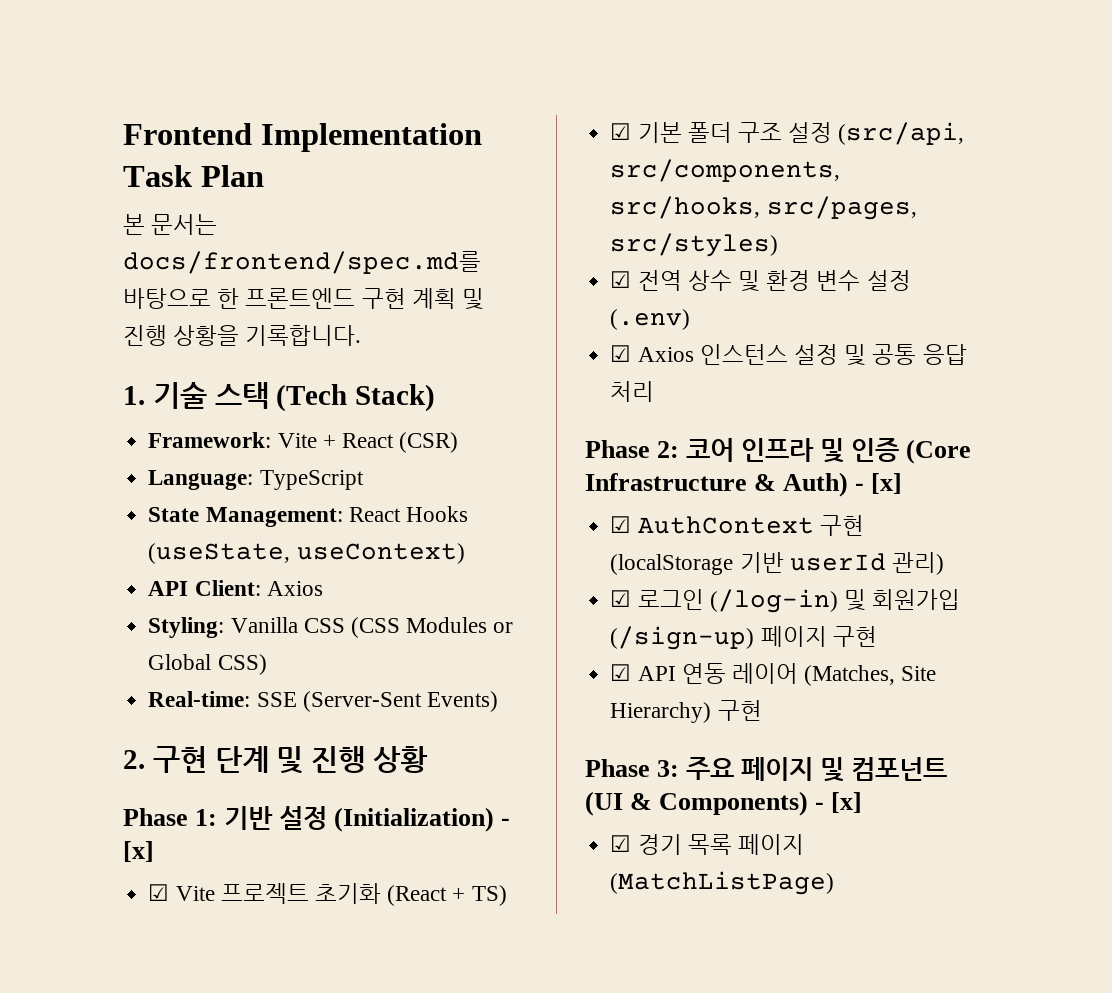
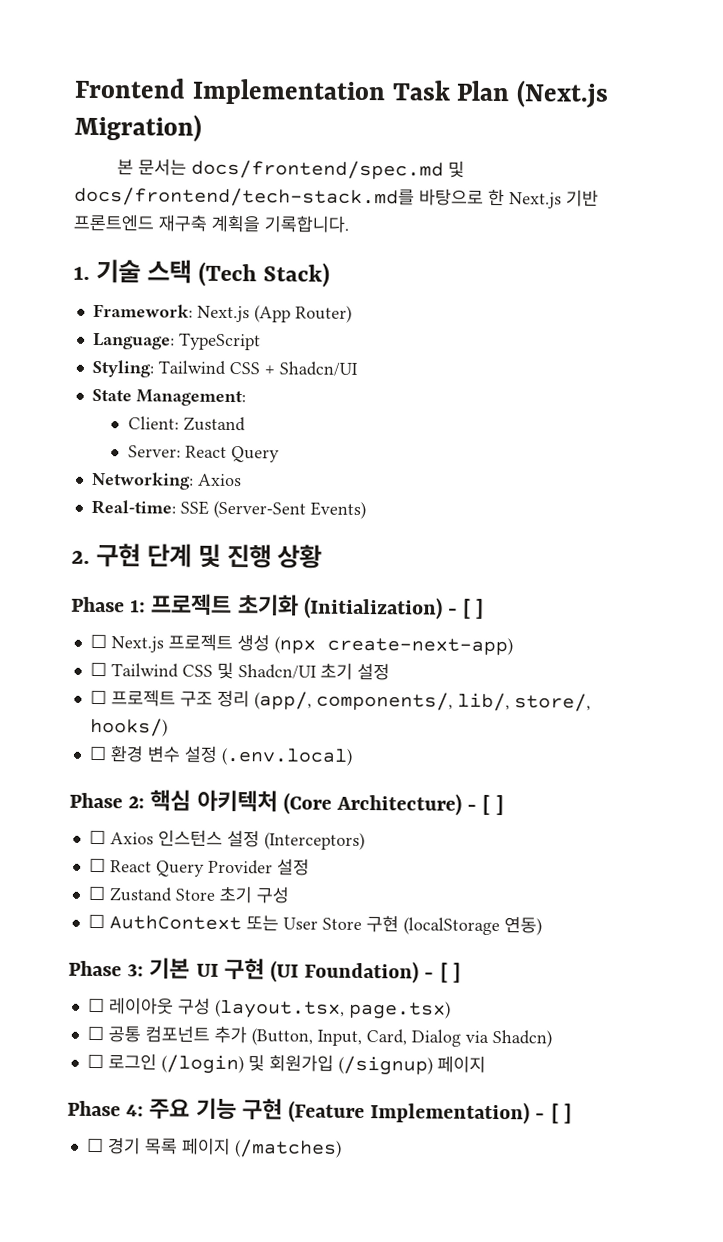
(264, 176) none -> [516,80,610,108] [74,113,202,142] (Next.js Migration)
[123,251,481,274] [123,288,485,310] [123,325,240,346] docs/frontend/spec.md를 바탕으로 한 프론트엔드 구현 계획 및 진행 상황을 -> [190,159,465,180] [74,186,599,209] [73,213,261,233] docs/frontend/spec.md 및 docs/frontend/tech-stack.md를 바탕으로 한 Next.js 기반 프론트엔드 재구축 계획을
[277,432,459,453] [148,470,364,490] [148,506,468,527] [148,543,465,564] [148,580,323,596] [148,617,514,638] [148,654,267,675] Vite + React (CSR) // Language: TypeScript // State Management: React Hooks (useState, useContext) // API Client: Axios // Styling: Vanilla CSS (CSS Modules or Global CSS) -> [196,305,352,323] [92,332,261,351] [91,359,358,378] [91,388,246,407] [127,416,246,432] [127,445,280,463] [90,471,242,490] Next.js (App Router) // Language: TypeScript // Styling: Tailwind CSS + Shadcn/UI // State Management: // Client: Zustand // Server: React Query // Networking: Axios
[224,806,511,832] [123,841,154,862] [148,883,507,906] [610,122,965,145] [610,159,841,182] [610,196,917,220] [610,233,779,257] [610,270,911,292] [610,309,691,330] [610,344,967,366] [610,381,655,402] [585,438,972,464] [585,472,903,497] [610,515,864,536] [610,552,944,575] [610,589,961,613] [610,626,877,650] [610,663,937,686] [610,700,762,723] [585,757,948,782] [585,791,863,816] [610,835,632,852] 기반 설정 (Initialization) - [x] // ☑ Vite 프로젝트 초기화 (React + TS) // ☑ 기본 폴더 구조 설정 (src/api, src/components, src/hooks, src/pages, src/styles) // ☑ 전역 상수 및 환경 변수 설정 (.env) // ☑ Axios 인스턴스 설정 및 공통 응답 처리 // Phase 2: 코어 인프라 및 인증 (Core Infrastructure & Auth) - [x] // ☑ AuthContext 구현 (localStorage 기반 userId 관리) // ☑ 로그인 (/log-in) 및 회원가입 (/sign-up) 페이지 구현 // ☑ API 연동 레이어 (Matches, Site Hierarchy) 구현 // Phase 3: 주요 페이지 및 컴포넌트 (UI & Components) - [x] // ☑ -> [151,593,485,620] [89,633,513,656] [89,661,390,681] [89,689,591,712] [89,717,168,737] [88,745,353,766] [69,789,504,816] [88,829,365,851] [88,857,310,877] [87,885,290,904] [87,913,542,936] [68,957,461,984] [87,997,451,1020] [86,1025,552,1048] [86,1053,486,1076] [67,1097,572,1125] [86,1137,104,1153] 프로젝트 초기화 (Initialization) - [ ] // ☐ Next.js 프로젝트 생성 (npx create-next-app) // ☐ Tailwind CSS 및 Shadcn/UI 초기 설정 // ☐ 프로젝트 구조 정리 (app/, components/, lib/, store/, hooks/) // ☐ 환경 변수 설정 (.env.local) // Phase 2: 핵심 아키텍처 (Core Architecture) - [ ] // ☐ Axios 인스턴스 설정 (Interceptors) // ☐ React Query Provider 설정 // ☐ Zustand Store 초기 구성 // ☐ AuthContext 또는 User Store 구현 (localStorage 연동) // Phase 3: 기본 UI 구현 (UI Foundation) - [ ] // ☐ 레이아웃 구성 (layout.tsx, page.tsx) // ☐ 공통 컴포넌트 추가 (Button, Input, Card, Dialog via Shadcn) // ☐ 로그인 (/login) 및 회원가입 (/signup) 페이지 // Phase 4: 주요 기능 구현 (Feature Implementation) - [ ] // ☐
[610,871,835,895] (MatchListPage) -> [233,1139,342,1158] (/matches)

